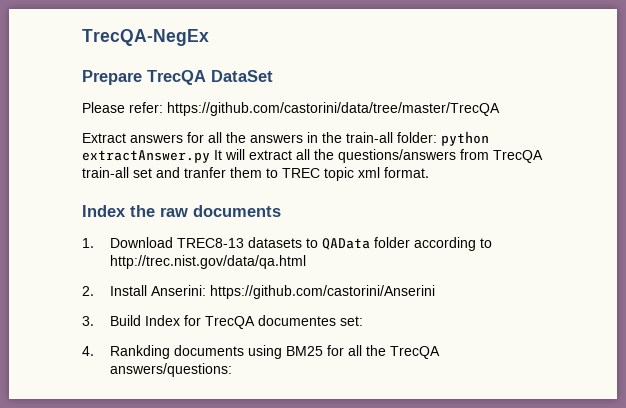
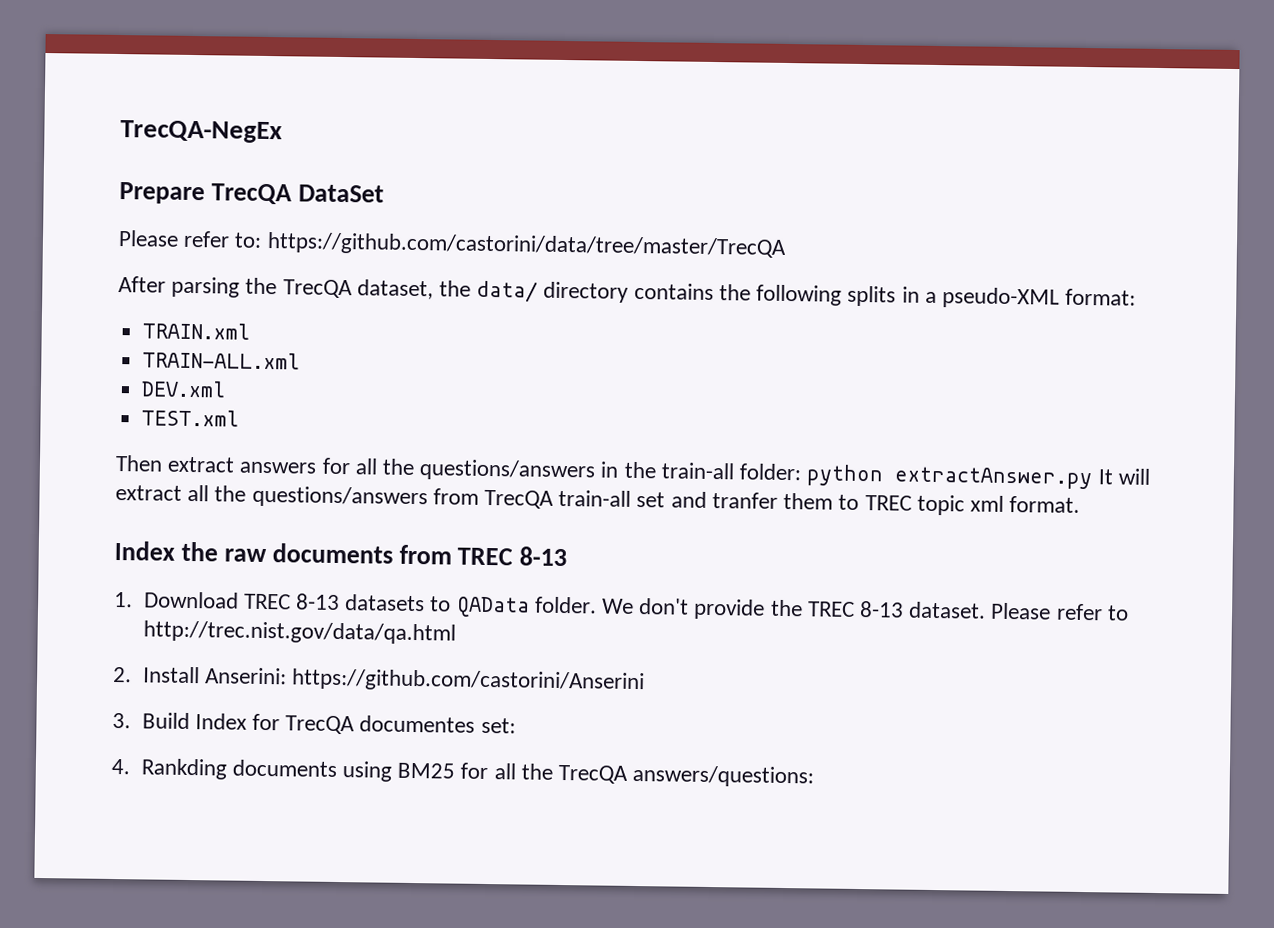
[129,102,163,113] refer: -> [183,230,263,248] refer to:
[82,133,126,143] Extract -> [118,276,1137,309] [142,322,251,340] [142,351,301,370] [141,380,227,398] [141,409,240,427] [115,454,236,473] After parsing the TrecQA dataset, the data/ directory contains the following splits in a pseudo-XML format: // TRAIN.xml // TRAIN-ALL.xml // DEV.xml // TEST.xml // Then extract
[250,134,303,143] answers -> [419,459,597,482] questions/answers
(281, 211) none -> [398,544,568,567] from TREC 8-13
[176,238,244,248] TREC8-13 -> [243,593,340,611] TREC 8-13
[373,237,476,251] folder according -> [533,596,1103,621] folder. We don't provide the TREC 8-13 dataset. Please refer

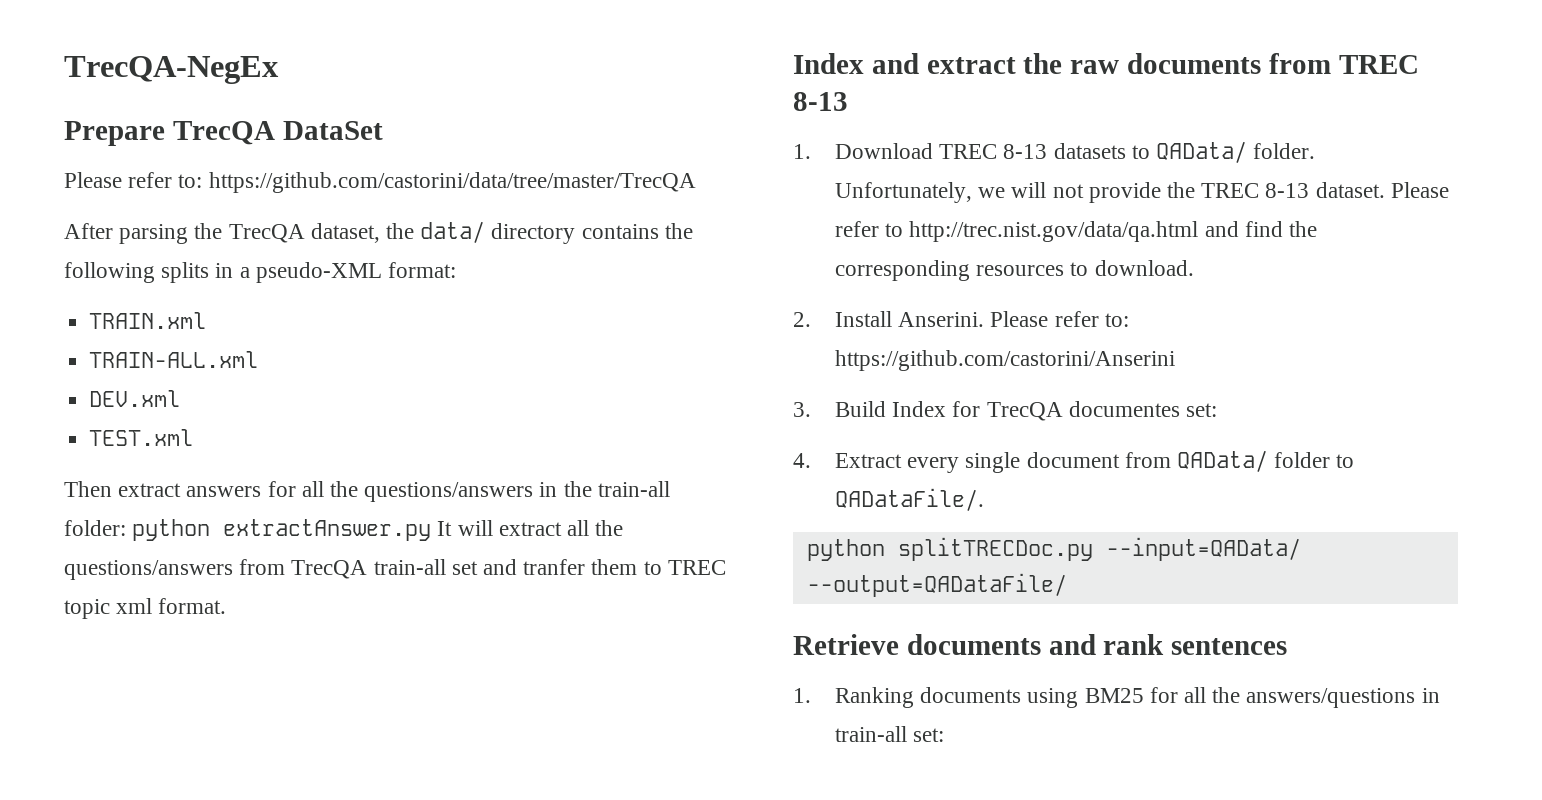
(175, 550) none -> [871,53,1016,74] and extract
[455,596,690,618] QAData folder. We don't -> [1155,141,1316,163] [834,182,1084,203] QAData/ folder. Unfortunately, we will not
[113,666,287,685] // 2. Install Anserini: -> [1204,221,1317,237] [834,260,1194,281] [793,311,1129,327] and find the corresponding resources to download. // 2. Install Anserini. Please refer to:
[140,758,227,780] Rankding -> [834,450,1355,473] [834,488,984,511] [806,537,1301,561] [806,573,1067,597] [793,634,1288,655] [793,687,914,708] Extract every single document from QAData/ folder to QADataFile/. // python splitTRECDoc.py --input=QAData/ --output=QADataFile/ // Retrieve documents and rank sentences // 1. Ranking
[557,764,815,788] TrecQA answers/questions: -> [1246,688,1440,708] [834,726,945,742] answers/questions in train-all set:

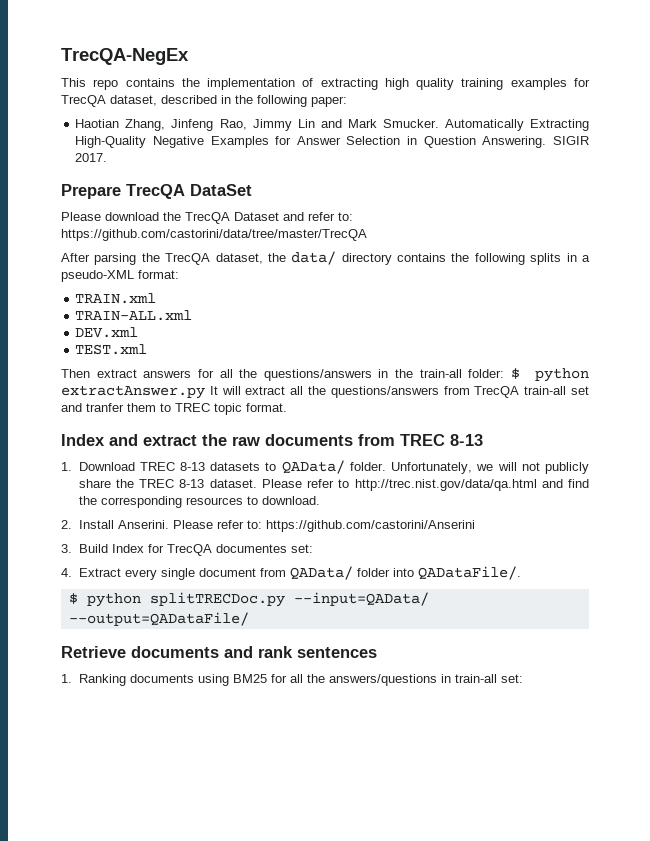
(279, 70) none -> [61,78,590,90] [61,95,347,107] [75,119,589,131] [75,136,589,148] [75,153,108,162] // This repo contains the implementation of extracting high quality training examples for TrecQA dataset, described in the following paper: // Haotian Zhang, Jinfeng Rao, Jimmy Lin and Mark Smucker. Automatically Extracting High-Quality Negative Examples for Answer Selection in Question Answering. SIGIR 2017.
(122, 180) none -> [105,212,304,224] download the TrecQA Dataset and
(126, 528) none -> [511,368,521,379] $
[116,598,153,614] xml -> (242, 409) none
[1088,182,1161,203] provide -> [545,462,590,474] [78,479,111,488] publicly share
[1336,454,1355,468] to -> [392,568,414,577] into
(984, 499) none -> [68,593,78,604] $

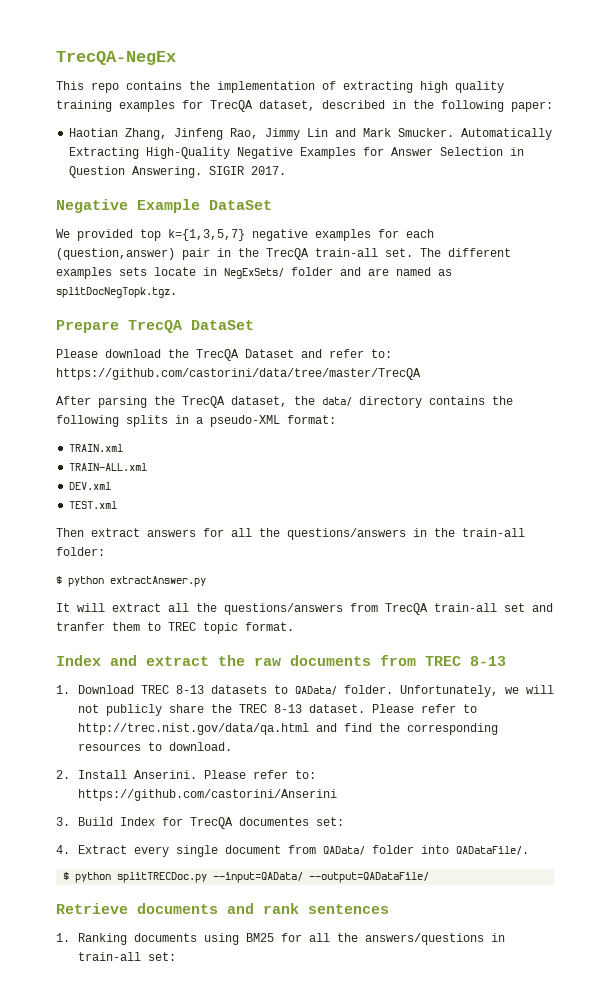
(108, 157) none -> [56,199,272,213] [56,229,434,241] [56,248,511,260] [56,267,452,279] [56,287,177,298] // Negative Example DataSet // We provided top k={1,3,5,7} negative examples for each (question,answer) pair in the TrecQA train-all set. The different examples sets locate in NegExSets/ folder and are named as splitDocNegTopk.tgz.
(505, 373) none -> (105, 551) //
(205, 392) none -> (206, 581) //

